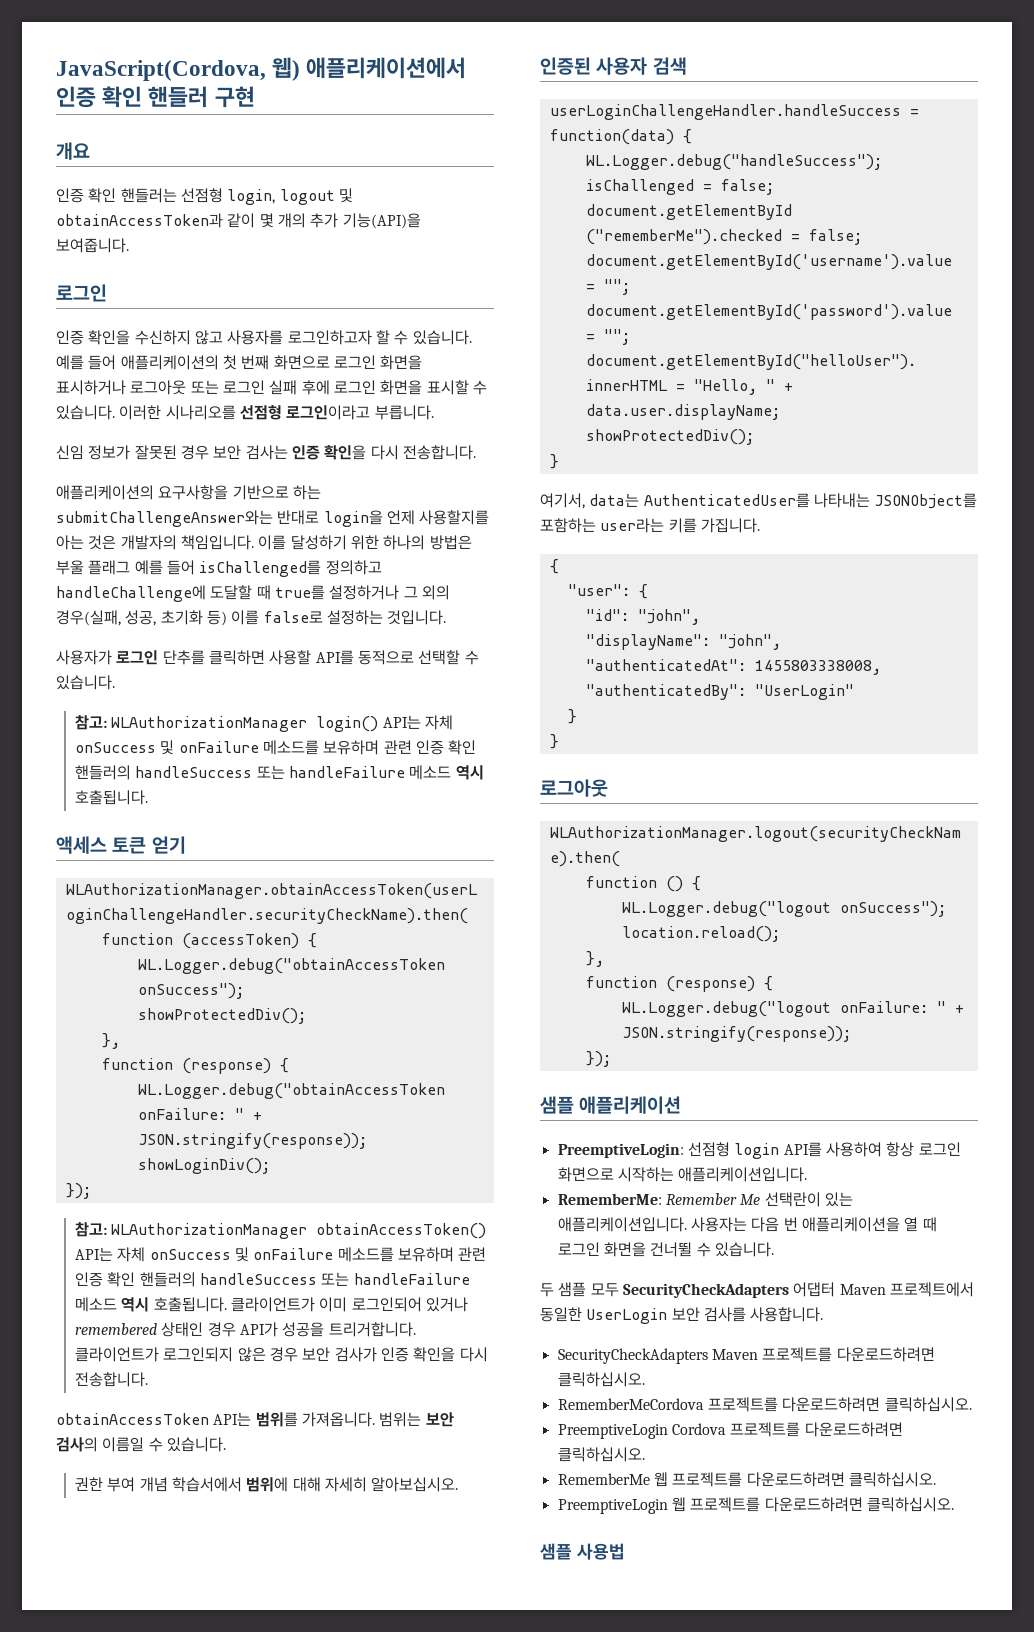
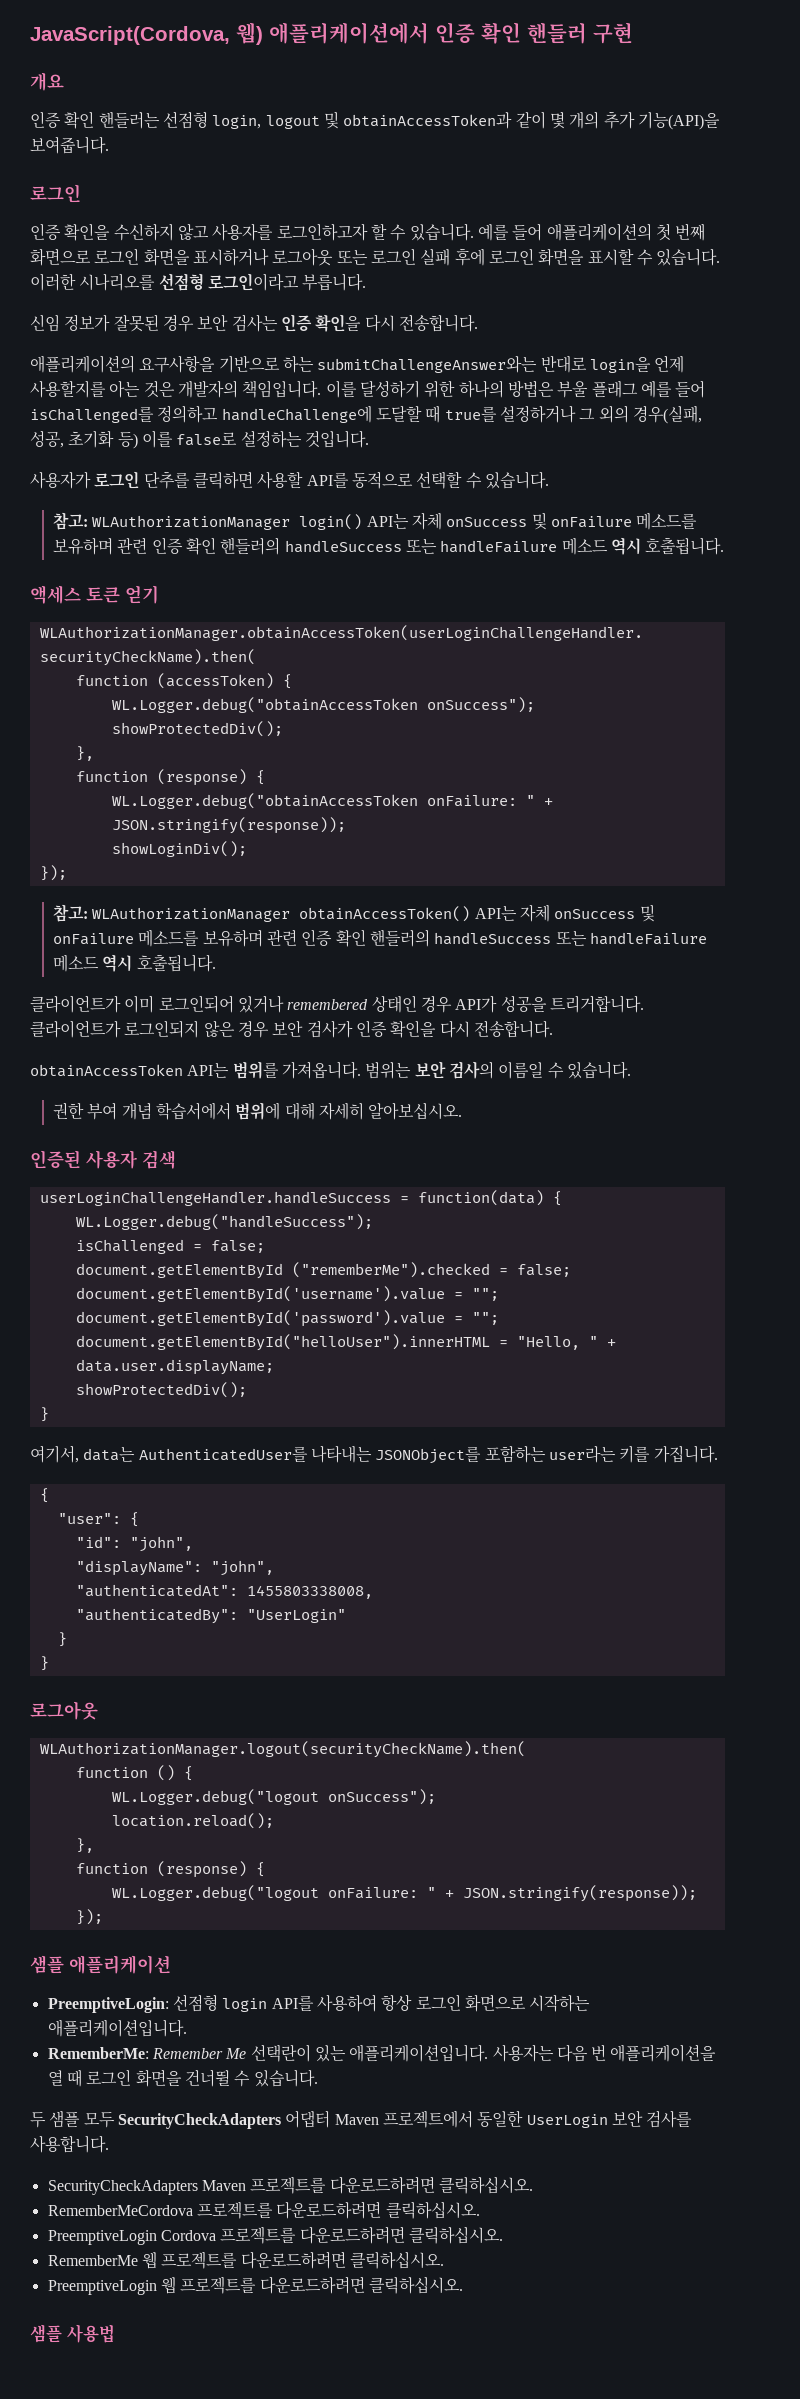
(227, 1304) none -> (216, 963) //

